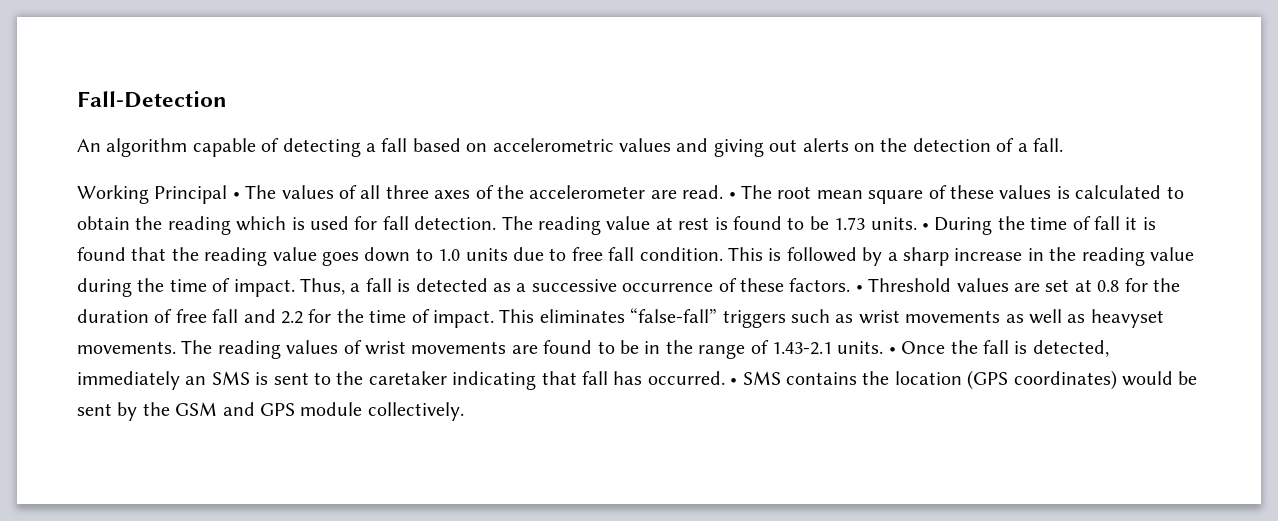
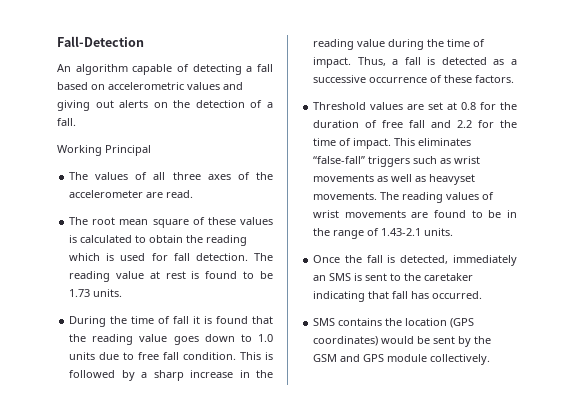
[232,192,240,199] • -> (151, 150) //
[728,192,736,199] • -> (194, 194) //
[921,223,929,230] • -> (123, 293) //
[855,285,863,292] • -> (515, 79) //
[888,347,896,354] • -> (454, 232) //
[730,378,738,385] • -> (483, 295) //

